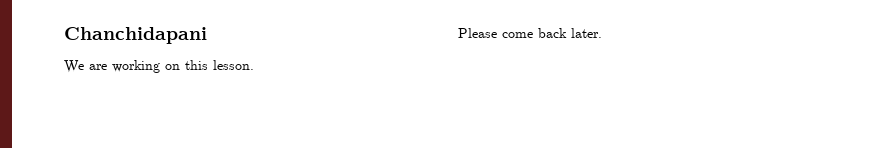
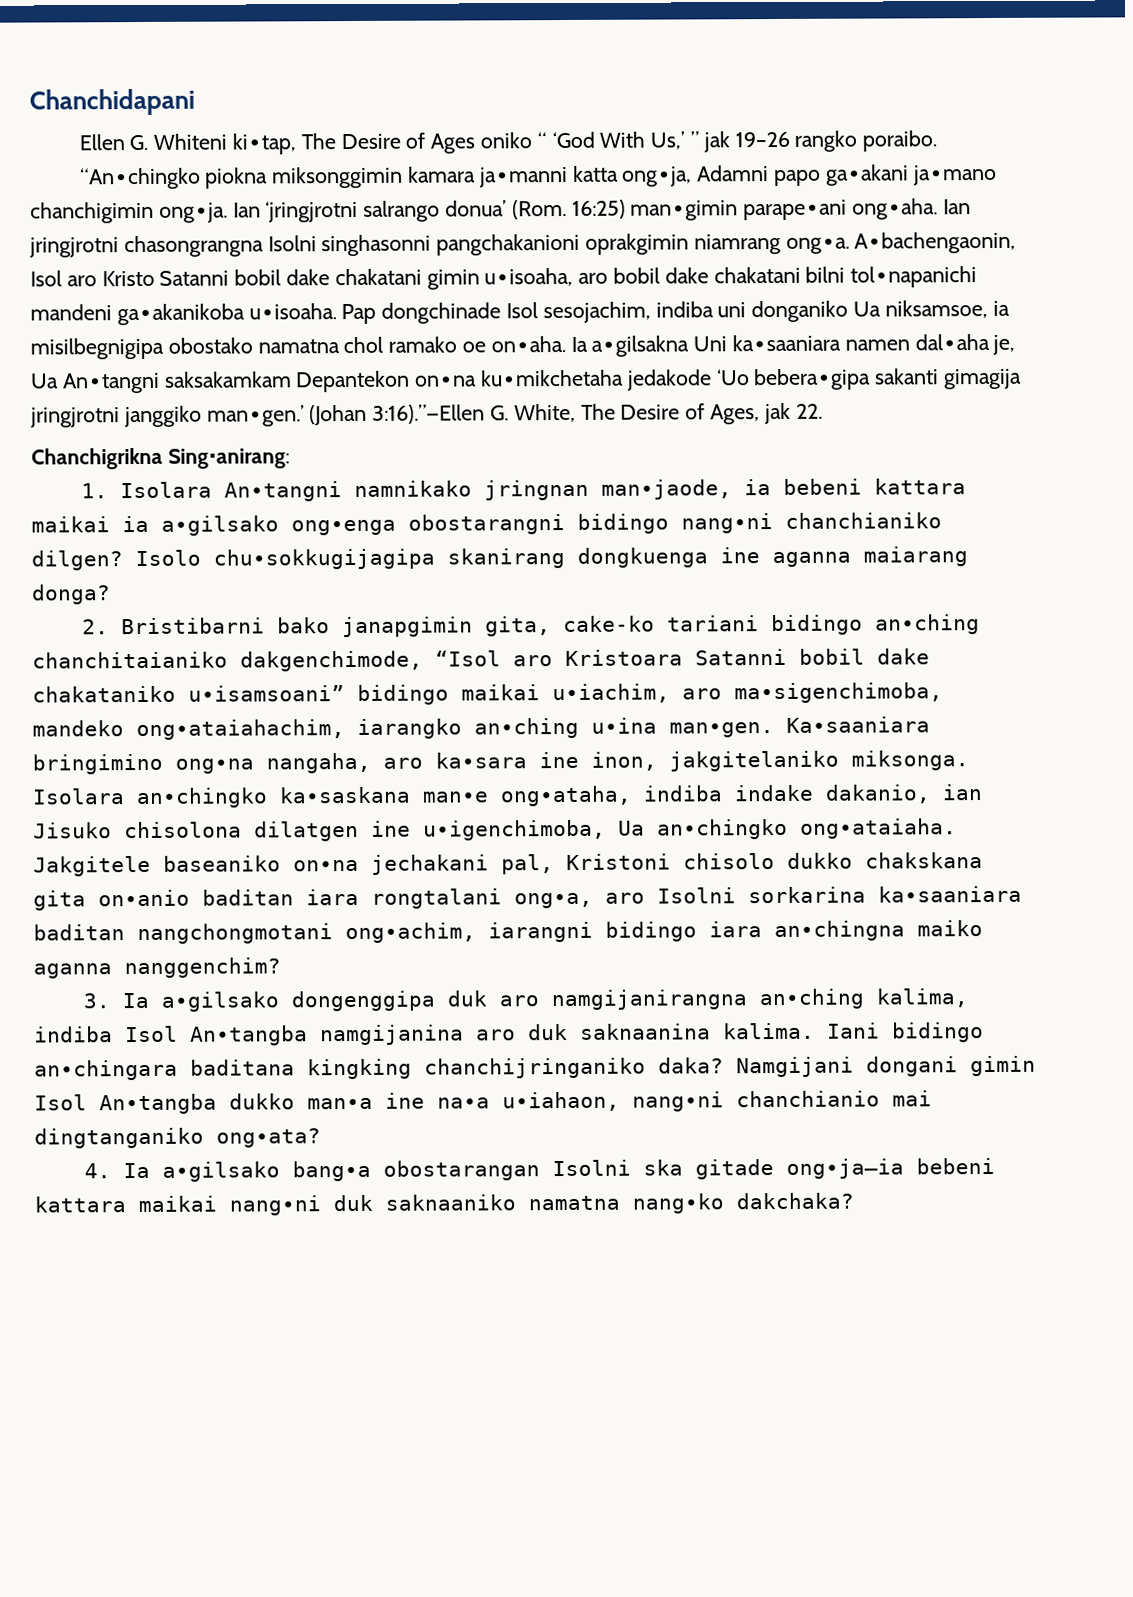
[64,60,254,73] [458,28,602,38] We are working on this lesson. // Please come back later. -> [78,130,938,155] [79,164,997,190] [30,198,971,224] [29,231,1017,258] [30,266,978,290] [30,300,1010,326] [30,334,1016,360] [30,368,1023,394] [30,402,823,428] [31,447,290,470] [80,478,966,502] [31,512,942,536] [31,546,968,571] [31,584,111,605] [81,614,980,638] [32,648,930,672] [32,682,943,705] [32,716,930,741] [32,750,969,775] [32,784,983,809] [33,818,957,842] [33,852,983,877] [33,885,1022,911] [33,920,983,945] [33,957,281,979] [82,988,968,1012] [34,1022,984,1046] [34,1055,1036,1081] [34,1090,932,1115] [34,1127,321,1149] [83,1157,995,1182] [34,1192,854,1216] Ellen G. Whiteni ki∙tap, The Desire of Ages oniko “ ‘God With Us,’ ” jak 19–26 rangko poraibo. // “An∙chingko piokna miksonggimin kamara ja∙manni katta ong∙ja, Adamni papo ga∙akani ja∙mano chanchigimin ong∙ja. Ian ‘jringjrotni salrango donua’ (Rom. 16:25) man∙gimin parape∙ani ong∙aha. Ian jringjrotni chasongrangna Isolni singhasonni pangchakanioni oprakgimin niamrang ong∙a. A∙bachengaonin, Isol aro Kristo Satanni bobil dake chakatani gimin u∙isoaha, aro bobil dake chakatani bilni tol∙napanichi mandeni ga∙akanikoba u∙isoaha. Pap dongchinade Isol sesojachim, indiba uni donganiko Ua niksamsoe, ia misilbegnigipa obostako namatna chol ramako oe on∙aha. Ia a∙gilsakna Uni ka∙saaniara namen dal∙aha je, Ua An∙tangni saksakamkam Depantekon on∙na ku∙mikchetaha jedakode ‘Uo bebera∙gipa sakanti gimagija jringjrotni janggiko man∙gen.’ (Johan 3:16).”—Ellen G. White, The Desire of Ages, jak 22. // Chanchigrikna Sing∙anirang: // 1. Isolara An∙tangni namnikako jringnan man∙jaode, ia bebeni kattara maikai ia a∙gilsako ong∙enga obostarangni bidingo nang∙ni chanchianiko dilgen? Isolo chu∙sokkugijagipa skanirang dongkuenga ine aganna maiarang donga? // 2. Bristibarni bako janapgimin gita, cake-ko tariani bidingo an∙ching chanchitaianiko dakgenchimode, “Isol aro Kristoara Satanni bobil dake chakataniko u∙isamsoani” bidingo maikai u∙iachim, aro ma∙sigenchimoba, mandeko ong∙ataiahachim, iarangko an∙ching u∙ina man∙gen. Ka∙saaniara bringimino ong∙na nangaha, aro ka∙sara ine inon, jakgitelaniko miksonga. Isolara an∙chingko ka∙saskana man∙e ong∙ataha, indiba indake dakanio, ian Jisuko chisolona dilatgen ine u∙igenchimoba, Ua an∙chingko ong∙ataiaha. Jakgitele baseaniko on∙na jechakani pal, Kristoni chisolo dukko chakskana gita on∙anio baditan iara rongtalani ong∙a, aro Isolni sorkarina ka∙saaniara baditan nangchongmotani ong∙achim, iarangni bidingo iara an∙chingna maiko aganna nanggenchim? // 3. Ia a∙gilsako dongenggipa duk aro namgijanirangna an∙ching kalima, indiba Isol An∙tangba namgijanina aro duk saknaanina kalima. Iani bidingo an∙chingara baditana kingking chanchijringaniko daka? Namgijani dongani gimin Isol An∙tangba dukko man∙a ine na∙a u∙iahaon, nang∙ni chanchianio mai dingtanganiko ong∙ata? // 4. Ia a∙gilsako bang∙a obostarangan Isolni ska gitade ong∙ja—ia bebeni kattara maikai nang∙ni duk saknaaniko namatna nang∙ko dakchaka?

